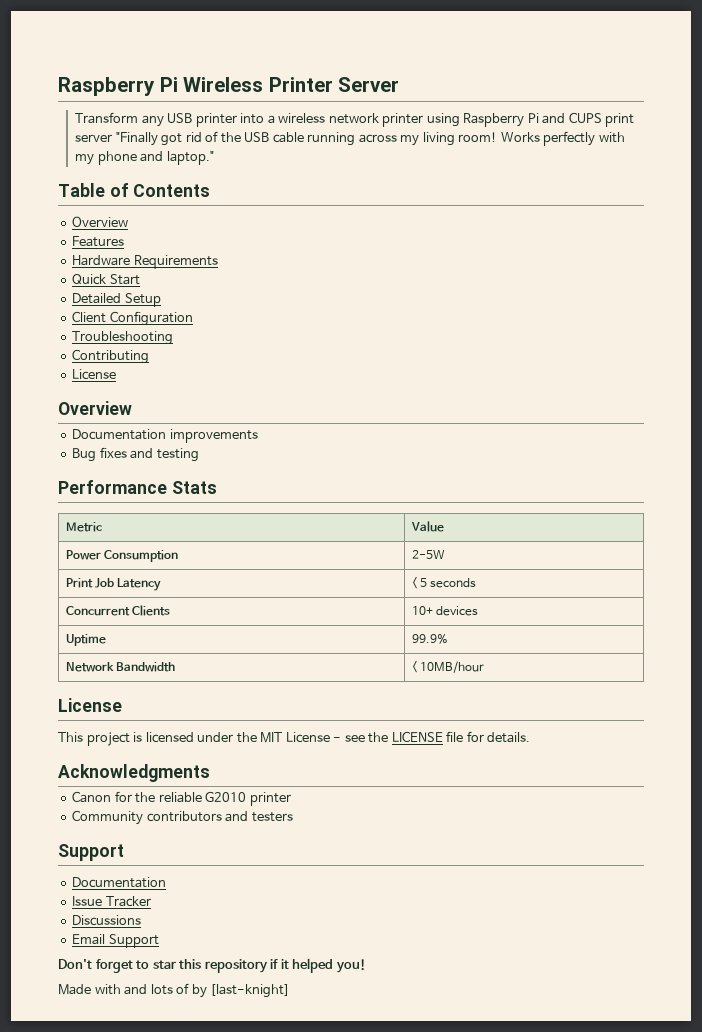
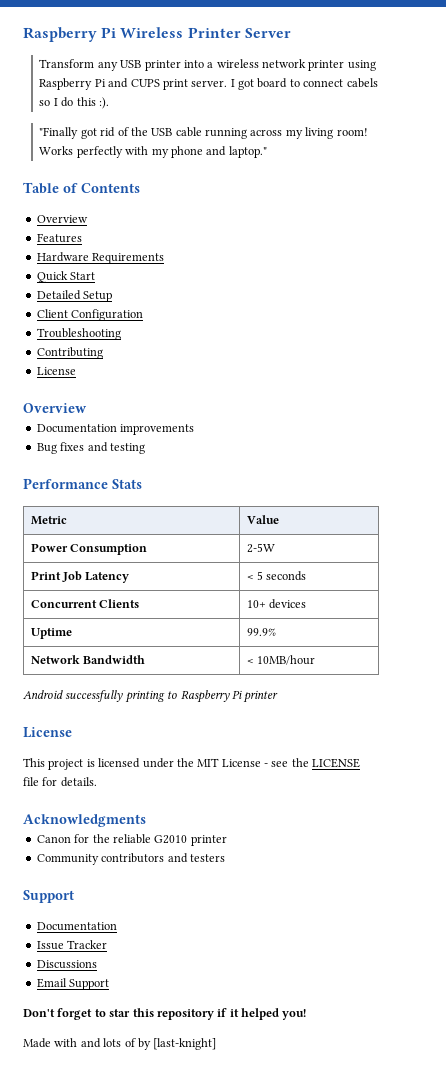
[75,134,113,142] server -> [191,78,378,90] [39,97,109,109] server. I got board to connect cabels so I do this :). //
(484, 667) none -> [23,690,279,703] // Android successfully printing to Raspberry Pi printer

